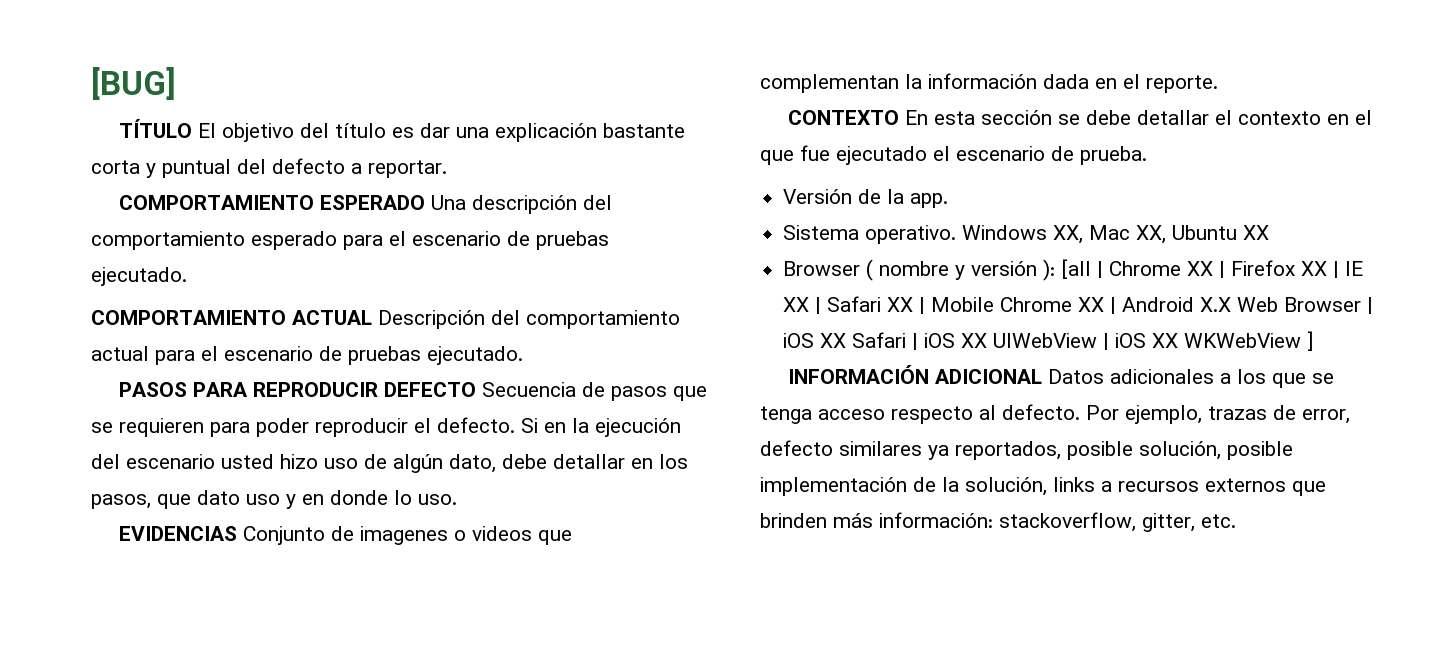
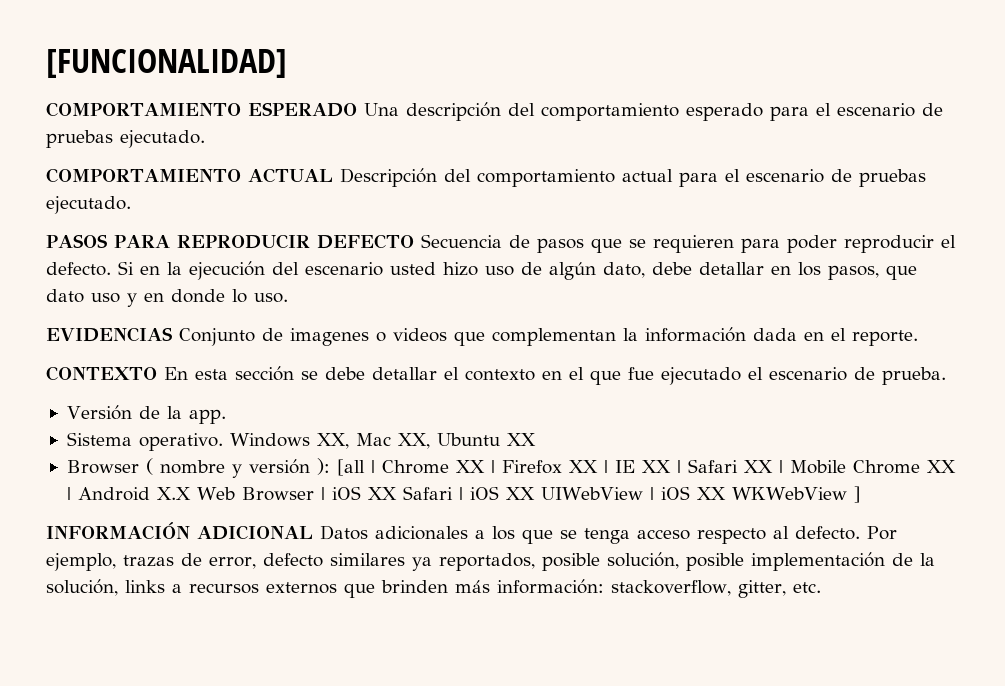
[91,67,176,100] [119,119,686,142] [91,158,447,178] [BUG] // TÍTULO El objetivo del título es dar una explicación bastante corta y puntual del defecto a reportar. -> [46,49,287,78] [FUNCIONALIDAD]

